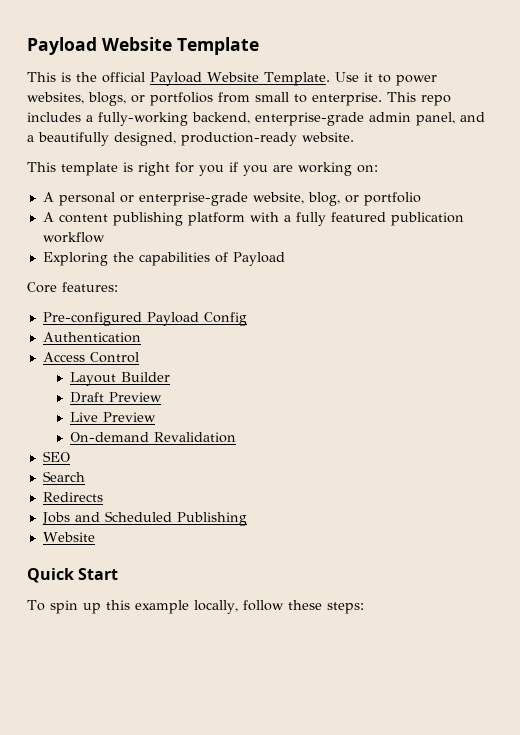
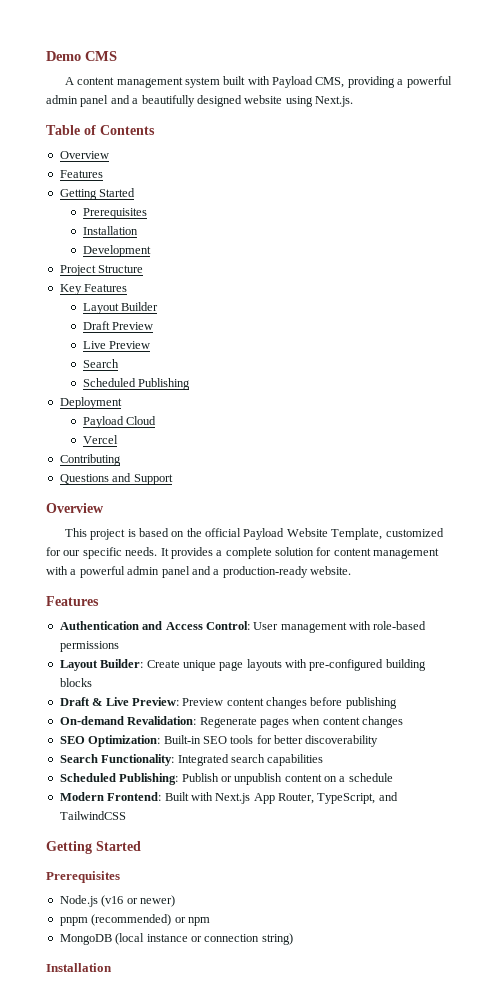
[27,37,259,55] [27,72,437,86] [27,92,451,106] [27,112,485,126] [27,132,354,146] [27,162,378,176] [42,192,421,206] [42,212,464,226] [42,232,105,243] [42,252,285,266] [27,282,118,293] [42,312,247,326] [42,332,141,343] [42,352,139,363] Payload Website Template // This is the official Payload Website Template. Use it to power websites, blogs, or portfolios from small to enterprise. This repo includes a fully-working backend, enterprise-grade admin panel, and a beautifully designed, production-ready website. // This template is right for you if you are working on: // A personal or enterprise-grade website, blog, or portfolio // A content publishing platform with a fully featured publication workflow // Exploring the capabilities of Payload // Core features: // Pre-configured Payload Config // Authentication // Access Control -> [46,51,117,61] [64,76,452,88] [46,95,353,107] [46,125,155,135] [59,151,109,159] [59,170,103,178] [59,188,136,200] [82,208,147,219] [82,226,138,235] [82,245,151,257] [59,265,144,276] [59,284,128,295] Demo CMS // A content management system built with Payload CMS, providing a powerful admin panel and a beautifully designed website using Next.js. // Table of Contents // Overview // Features // Getting Started // Prerequisites // Installation // Development // Project Structure // Key Features
[70,432,237,443] [42,451,70,462] [42,471,85,482] [42,492,103,502] [41,511,247,526] [42,532,95,542] [27,568,119,583] [27,600,364,614] On-demand Revalidation // SEO // Search // Redirects // Jobs and Scheduled Publishing // Website // Quick Start // To spin up this example locally, follow these steps: -> [82,359,119,368] [82,378,191,390] [59,397,122,409] [82,416,157,428] [82,435,118,444] [59,454,121,466] [59,473,173,485] [46,503,104,513] [64,528,444,540] [46,547,440,559] [46,566,351,578] [46,596,99,606] [59,621,427,633] [59,641,119,652] [59,659,426,671] [59,678,92,687] [59,697,397,709] [59,716,403,728] [59,735,379,747] [59,754,324,766] [59,773,393,785] [59,792,398,804] [59,811,126,820] [46,841,141,854] [46,871,120,883] [59,895,175,907] [59,914,210,926] [59,933,293,945] [46,963,112,972] Search // Scheduled Publishing // Deployment // Payload Cloud // Vercel // Contributing // Questions and Support // Overview // This project is based on the official Payload Website Template, customized for our specific needs. It provides a complete solution for content management with a powerful admin panel and a production-ready website. // Features // Authentication and Access Control: User management with role-based permissions // Layout Builder: Create unique page layouts with pre-configured building blocks // Draft & Live Preview: Preview content changes before publishing // On-demand Revalidation: Regenerate pages when content changes // SEO Optimization: Built-in SEO tools for better discoverability // Search Functionality: Integrated search capabilities // Scheduled Publishing: Publish or unpublish content on a schedule // Modern Frontend: Built with Next.js App Router, TypeScript, and TailwindCSS // Getting Started // Prerequisites // Node.js (v16 or newer) // pnpm (recommended) or npm // MongoDB (local instance or connection string) // Installation

